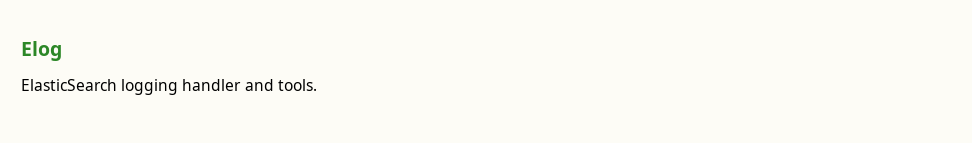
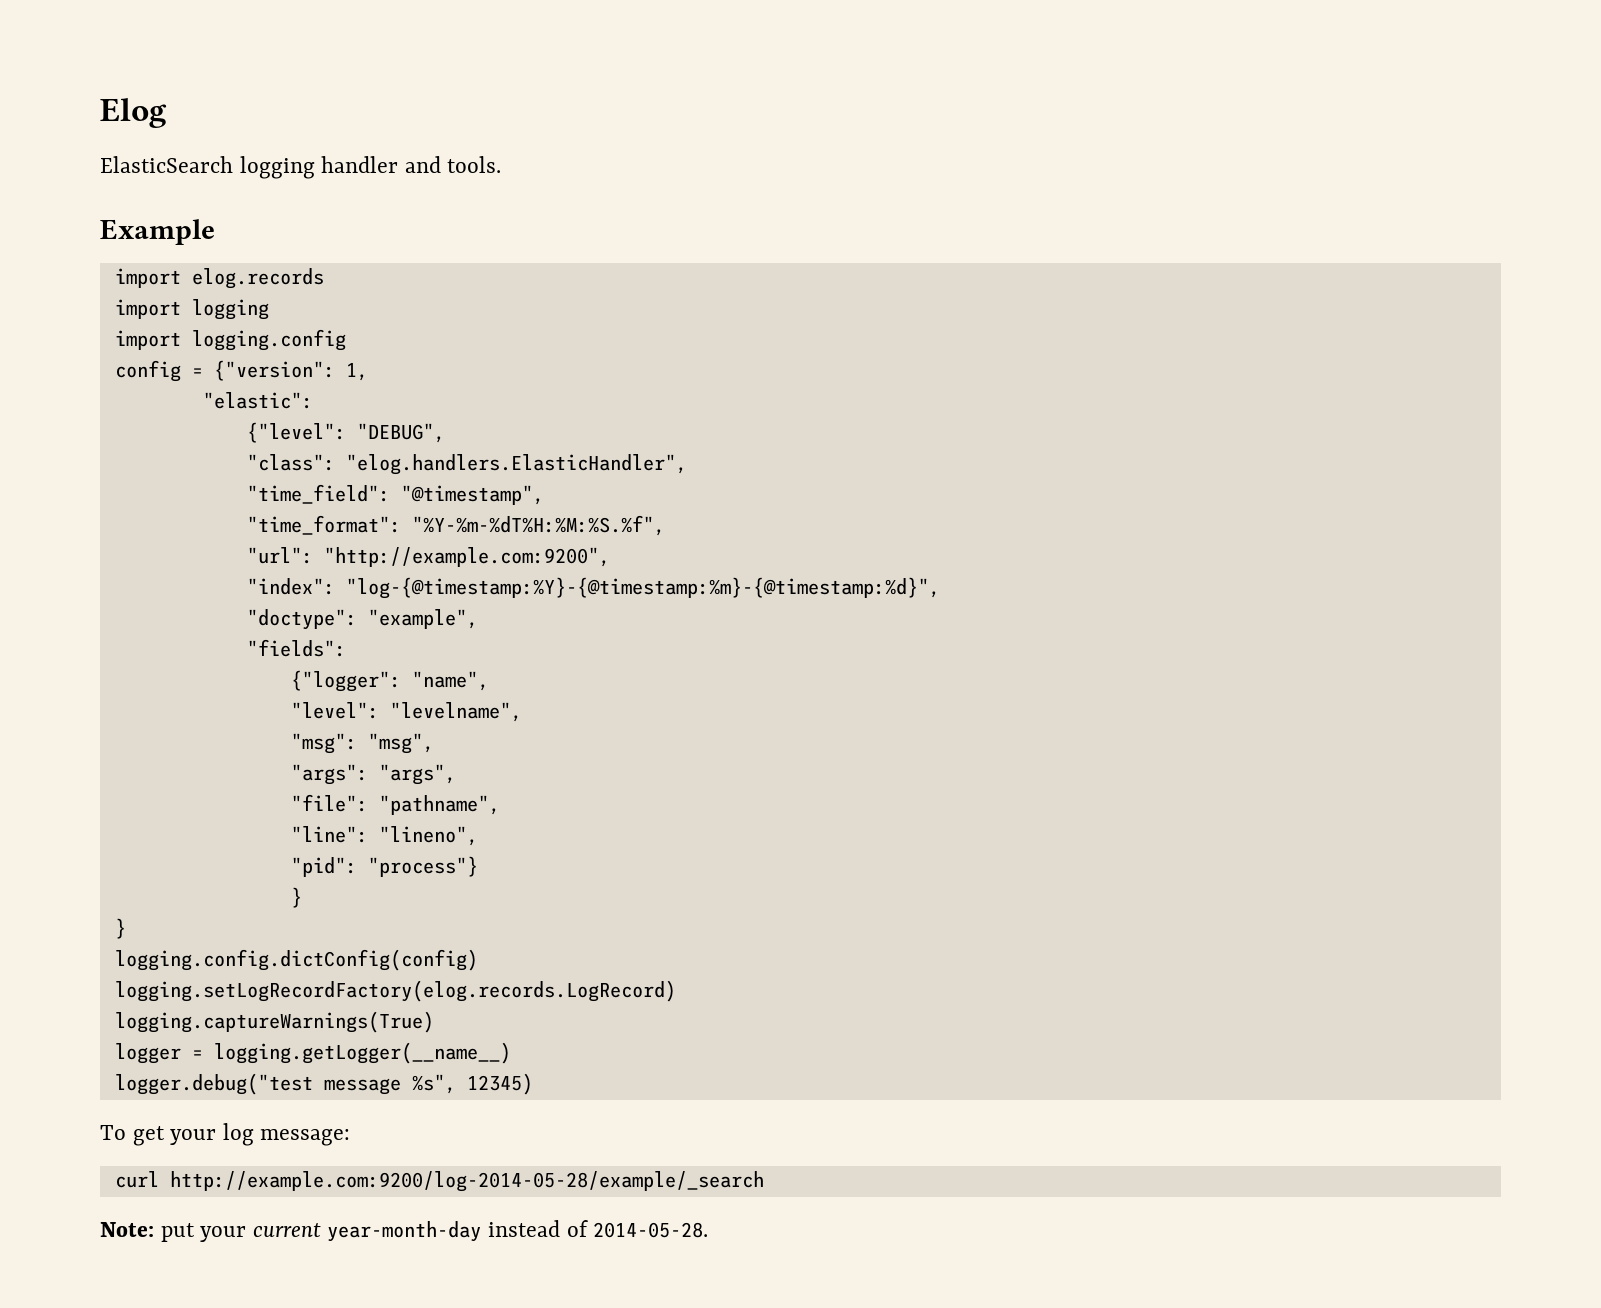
(317, 85) none -> [100,219,215,245] [114,268,324,289] [114,299,269,320] [114,329,346,351] [114,360,368,382] [202,392,313,409] [246,422,445,443] [246,454,687,475] [246,484,544,505] [246,515,665,536] [246,547,610,567] [246,577,940,599] [246,609,478,630] [246,639,346,657] [290,670,489,692] [290,702,522,722] [290,733,434,754] [290,764,456,785] [290,794,500,815] [290,826,478,846] [290,856,478,877] [290,887,302,908] [114,918,126,939] [114,949,478,971] [114,980,676,1002] [114,1011,434,1033] [114,1042,511,1064] [114,1073,533,1095] [100,1123,351,1146] [114,1171,764,1192] [100,1220,709,1242] // Example // import elog.records // import logging // import logging.config // config = {"version": 1, // "elastic": // {"level": "DEBUG", // "class": "elog.handlers.ElasticHandler", // "time_field": "@timestamp", // "time_format": "%Y-%m-%dT%H:%M:%S.%f", // "url": "http://example.com:9200", // "index": "log-{@timestamp:%Y}-{@timestamp:%m}-{@timestamp:%d}", // "doctype": "example", // "fields": // {"logger": "name", // "level": "levelname", // "msg": "msg", // "args": "args", // "file": "pathname", // "line": "lineno", // "pid": "process"} // } // } // logging.config.dictConfig(config) // logging.setLogRecordFactory(elog.records.LogRecord) // logging.captureWarnings(True) // logger = logging.getLogger(__name__) // logger.debug("test message %s", 12345) // To get your log message: // curl http://example.com:9200/log-2014-05-28/example/_search // Note: put your current year-month-day instead of 2014-05-28.

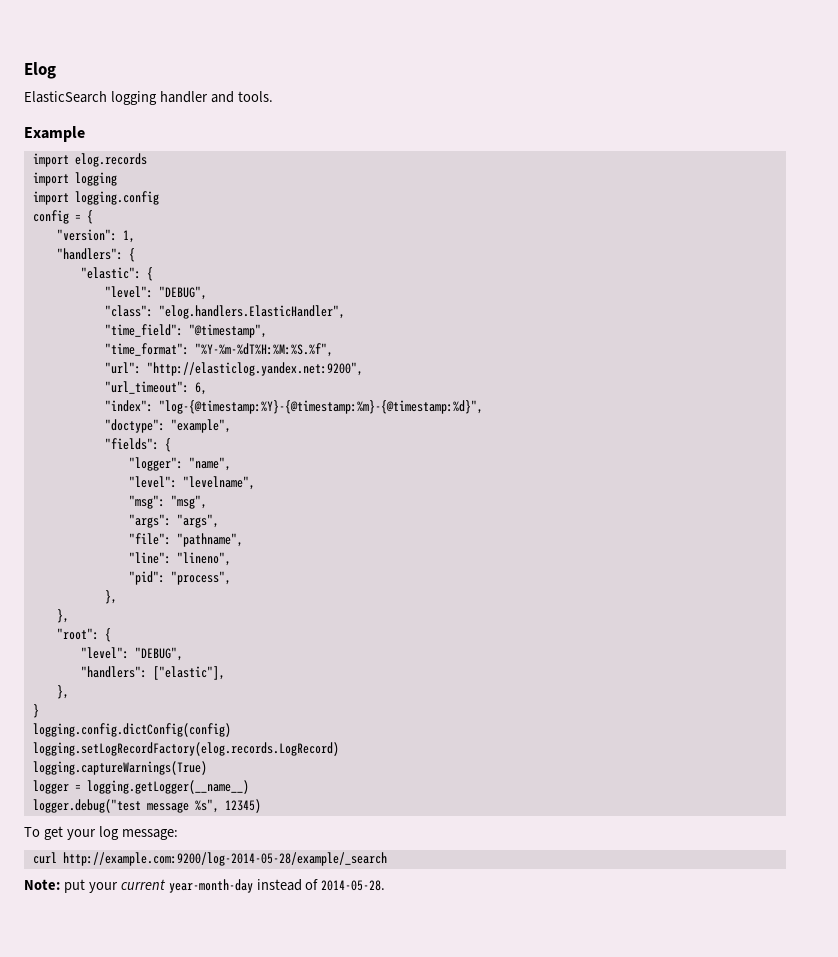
[213,360,335,381] {"version": -> [86,210,93,224] [56,229,117,241] { // "version":
(368, 372) none -> [56,248,135,262] // "handlers": {
[246,422,346,443] // {"level": -> [146,267,153,281] [104,286,153,298] { // "level":
[323,547,610,567] "http://example.com:9200", -> [146,362,363,376] [104,381,207,395] "http://elasticlog.yandex.net:9200", // "url_timeout": 6,
[290,670,401,692] // {"logger": -> [164,438,171,452] [128,457,183,471] { // "logger":
[367,856,478,877] [290,887,302,908] "process"} // } -> [170,571,231,585] [104,590,117,604] [56,609,69,623] [56,628,111,642] [80,647,183,661] [80,666,225,680] [56,685,69,699] "process", // }, // }, // "root": { // "level": "DEBUG", // "handlers": ["elastic"], // },

